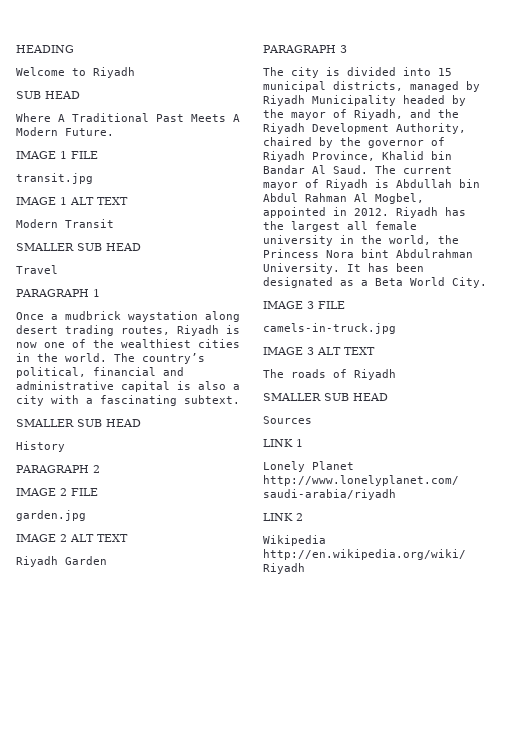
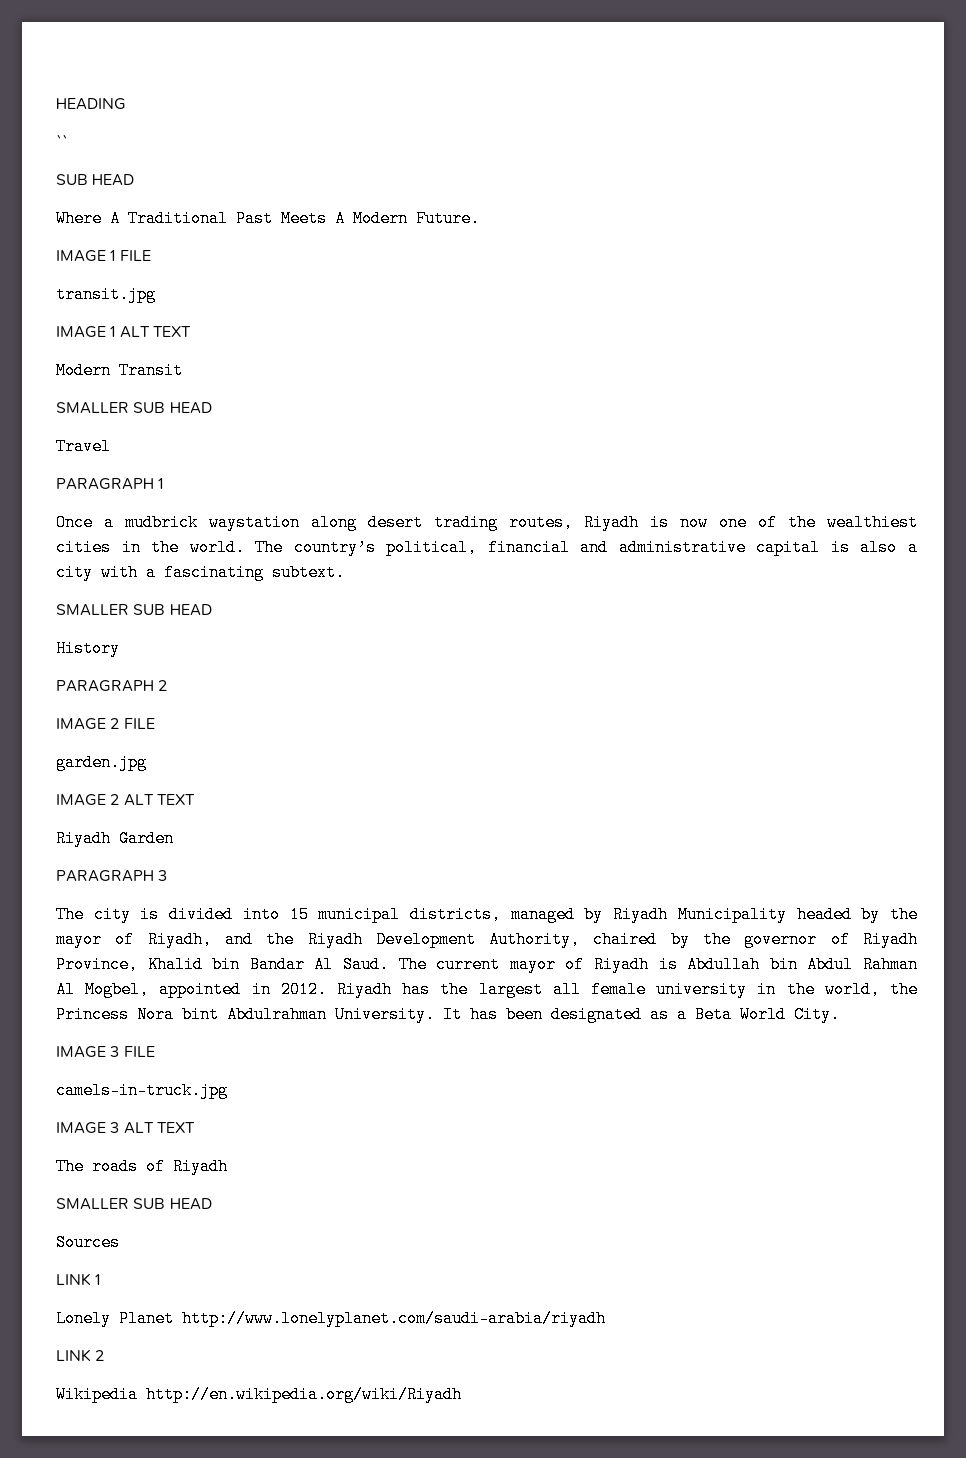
[16,67,135,78] Welcome to Riyadh -> [56,134,68,147] ``

